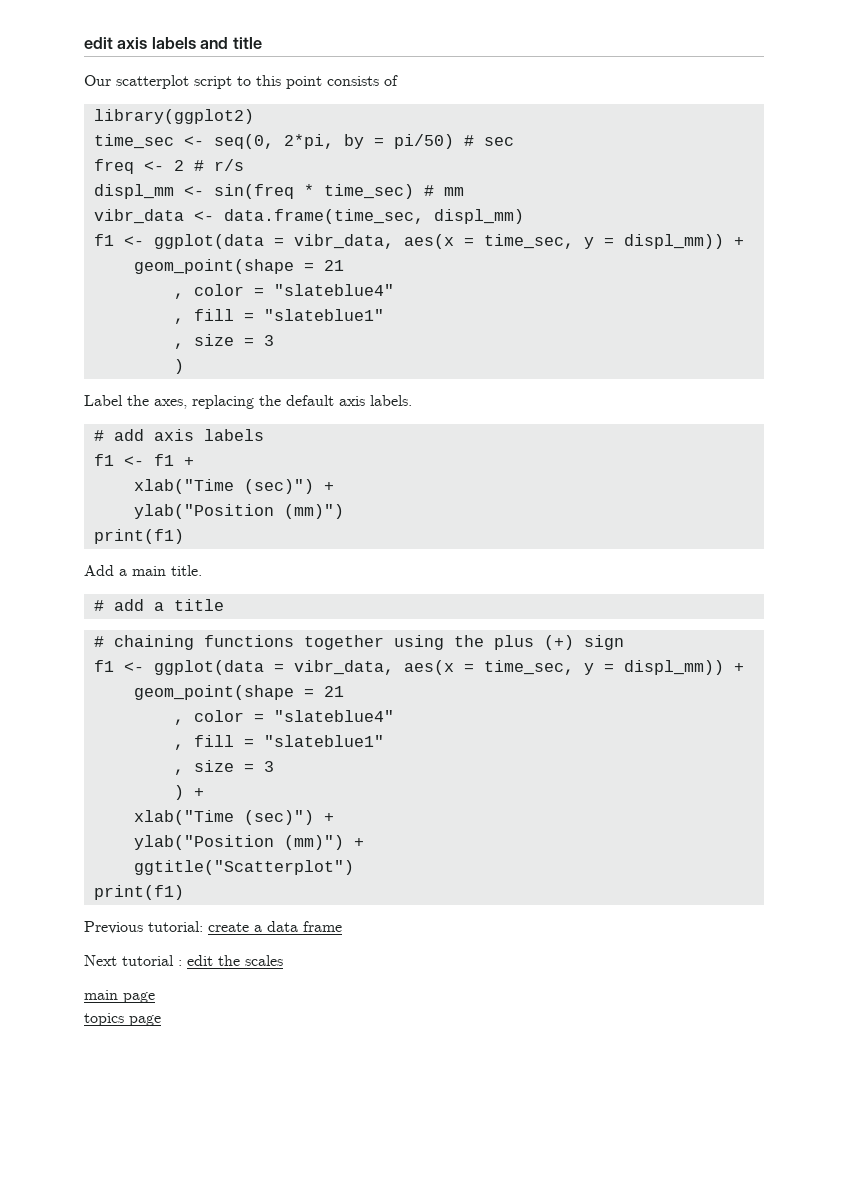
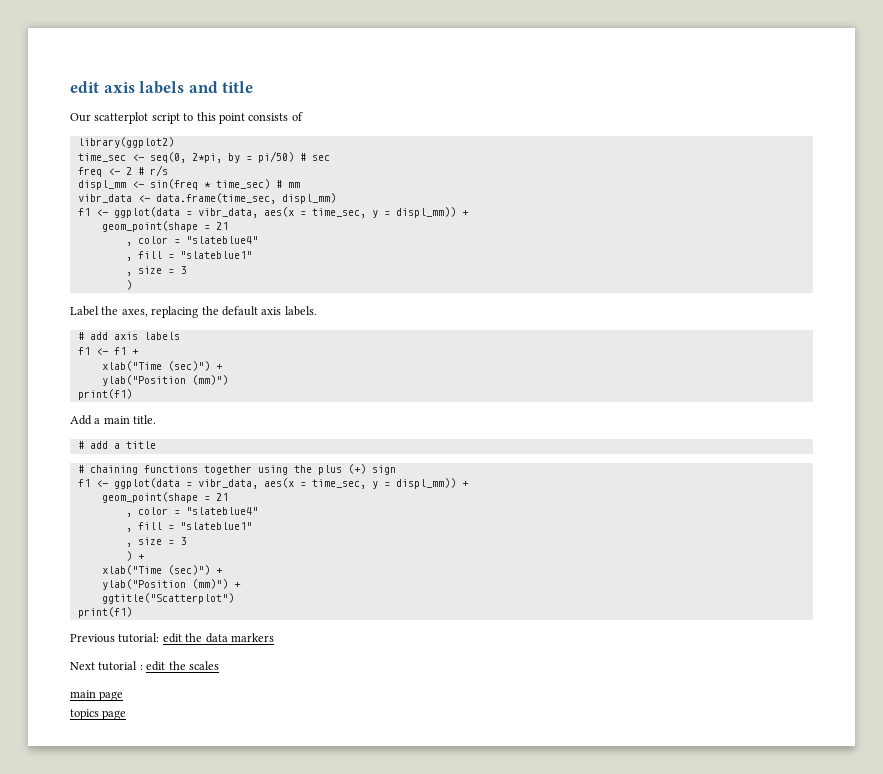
[208,921,342,932] create a data frame -> [162,633,274,643] edit the data markers

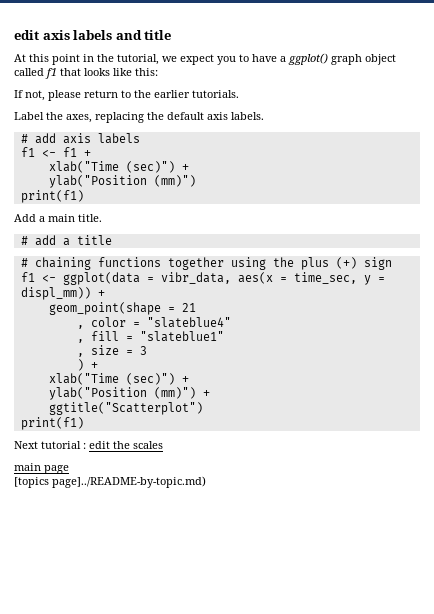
[70,112,303,124] [77,137,174,148] [77,151,330,163] [77,165,168,177] [77,179,300,190] [77,193,336,204] [77,207,469,218] [101,221,228,232] [125,236,258,246] [125,251,252,261] [125,266,186,276] [125,280,132,290] Our scatterplot script to this point consists of // library(ggplot2) // time_sec <- seq(0, 2*pi, by = pi/50) # sec // freq <- 2 # r/s // displ_mm <- sin(freq * time_sec) # mm // vibr_data <- data.frame(time_sec, displ_mm) // f1 <- ggplot(data = vibr_data, aes(x = time_sec, y = displ_mm)) + // geom_point(shape = 21 // , color = "slateblue4" // , fill = "slateblue1" // , size = 3 // ) -> [14,53,396,65] [14,68,158,79] [14,90,239,101] At this point in the tutorial, we expect you to have a ggplot() graph object called f1 that looks like this: // If not, please return to the earlier tutorials.
[70,633,274,643] // Previous tutorial: edit the data markers -> (84, 423) none
[70,709,127,720] topics page -> [14,476,206,488] [topics page]../README-by-topic.md)

